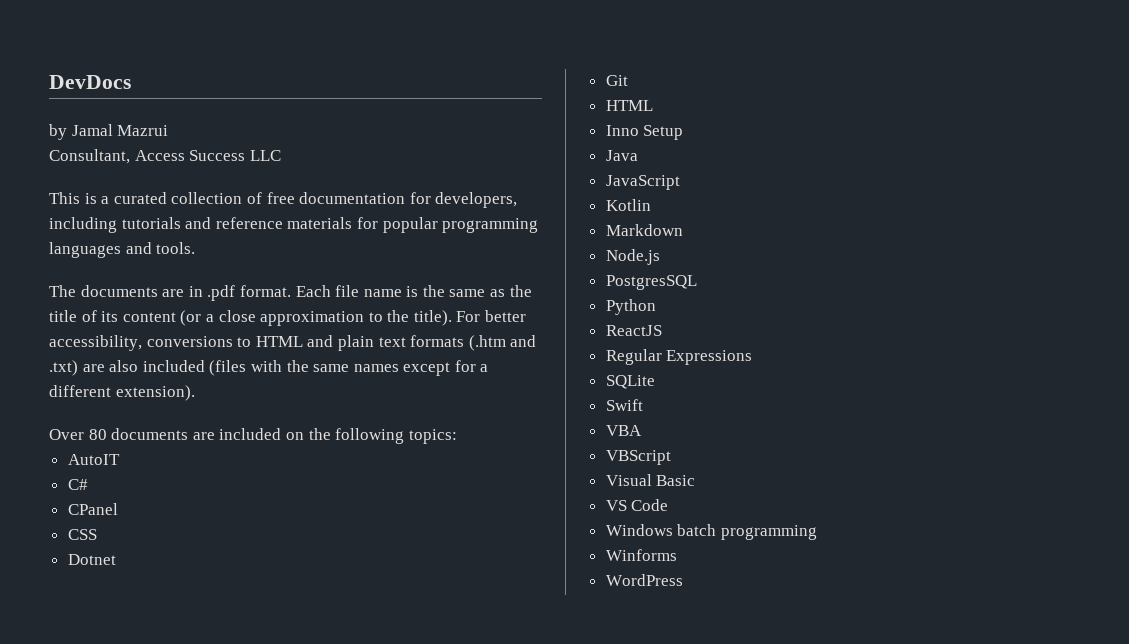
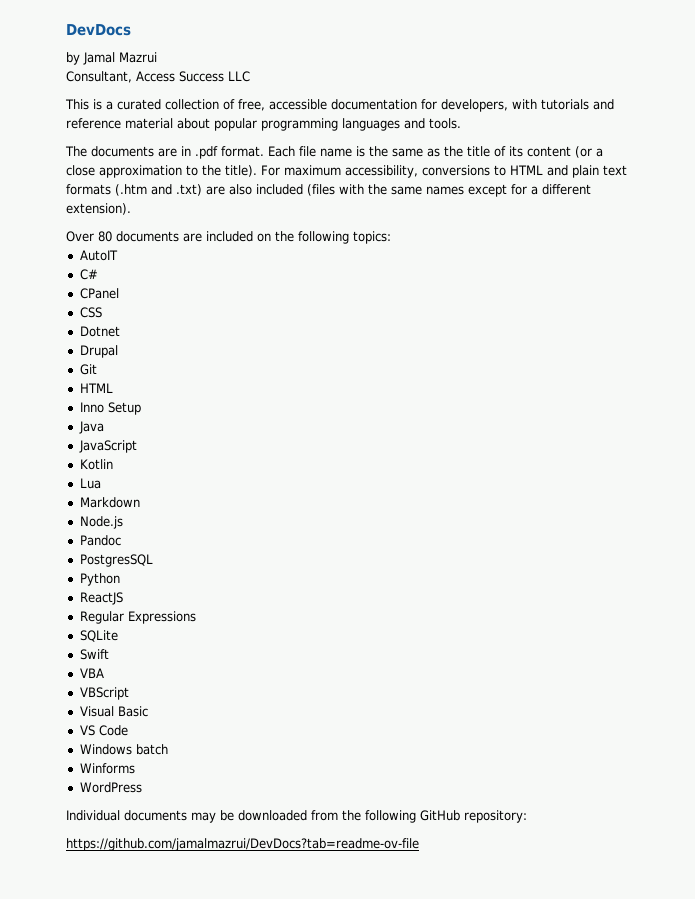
[266,192,295,204] free -> [238,99,327,111] free, accessible
[49,217,117,233] including -> [512,99,537,109] with
[287,217,378,229] materials for -> [125,118,210,129] material about
[485,310,527,322] better -> [284,165,341,176] maximum
(116, 559) none -> [79,345,118,358] // Drupal
(651, 205) none -> [79,478,101,489] // Lua
(660, 257) none -> [79,535,121,546] // Pandoc
[720,525,817,540] programming -> (168, 749) none
(683, 580) none -> [66,810,527,823] [66,838,419,851] // Individual documents may be downloaded from the following GitHub repository: // https://github.com/jamalmazrui/DevDocs?tab=readme-ov-file

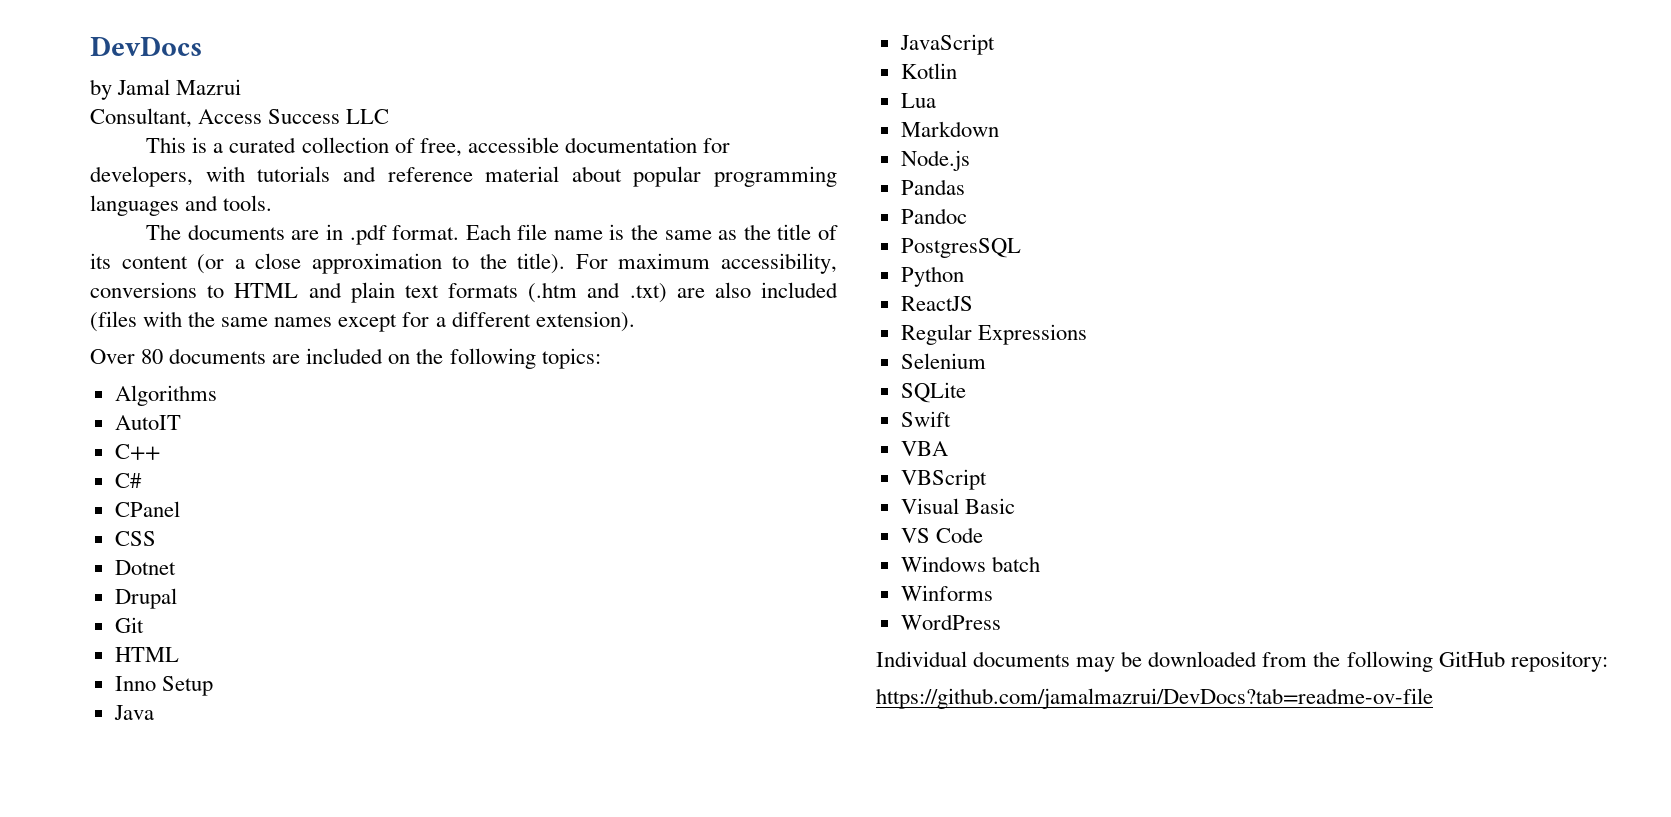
(391, 237) none -> [114,385,217,406] // Algorithms
(118, 255) none -> [114,444,160,460] // C++
(123, 522) none -> [900,179,965,195] // Pandas
(196, 617) none -> [900,353,986,369] // Selenium

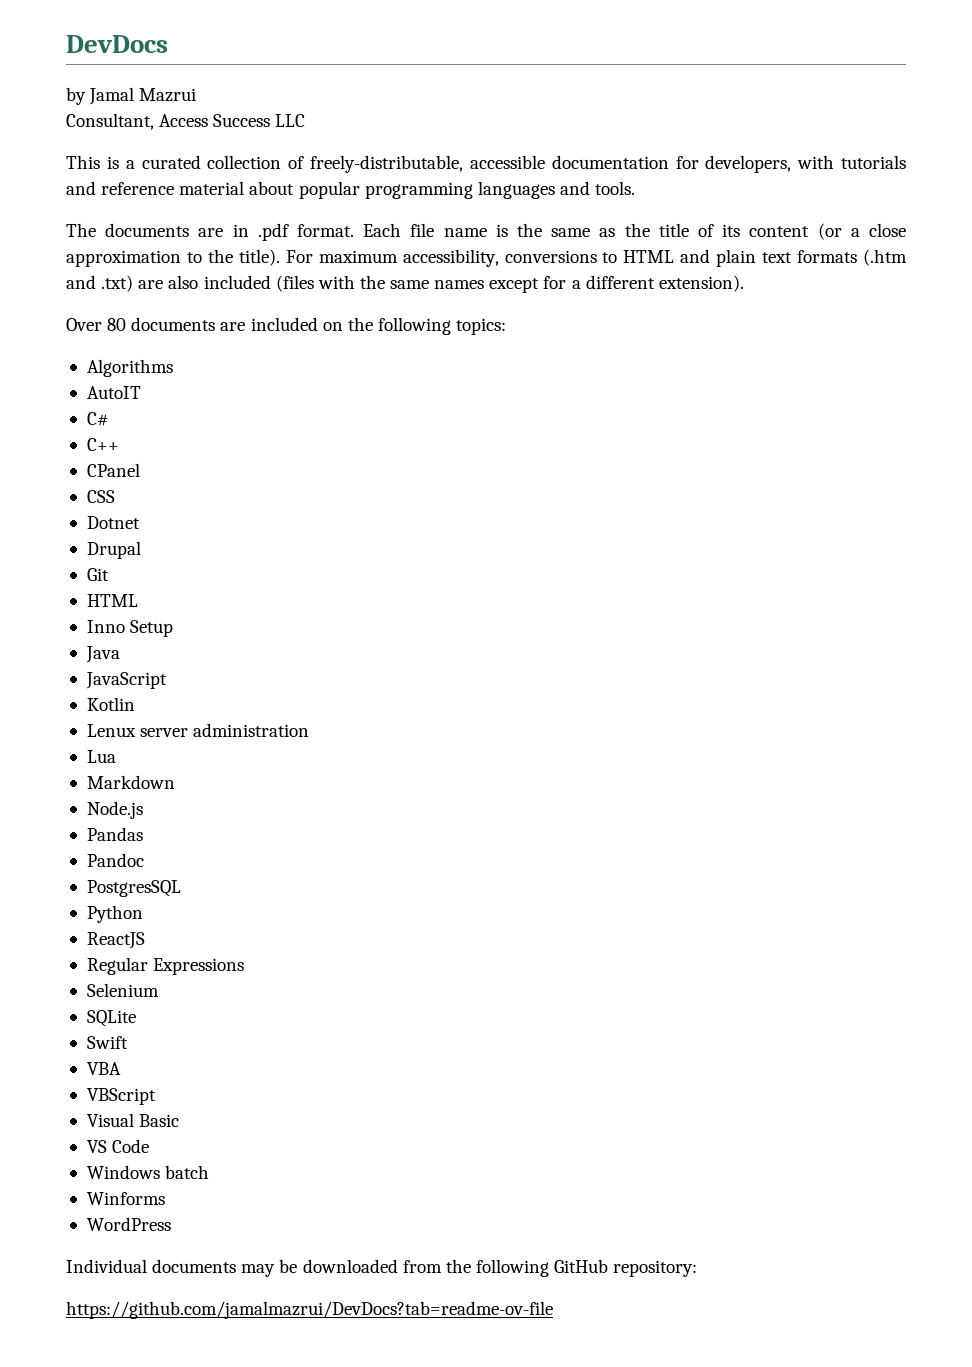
[419,138,462,157] free, -> [310,155,463,173] freely-distributable,
(181, 422) none -> [86,412,109,426] // C#
[114,473,142,488] // C# -> (119, 444) none
(957, 71) none -> [86,723,310,737] // Lenux server administration

